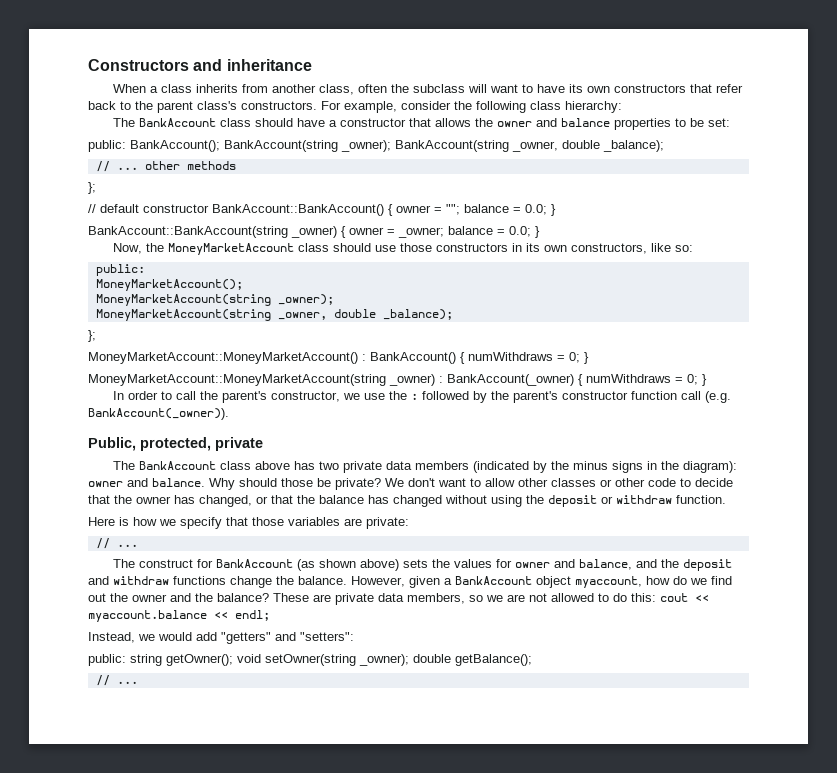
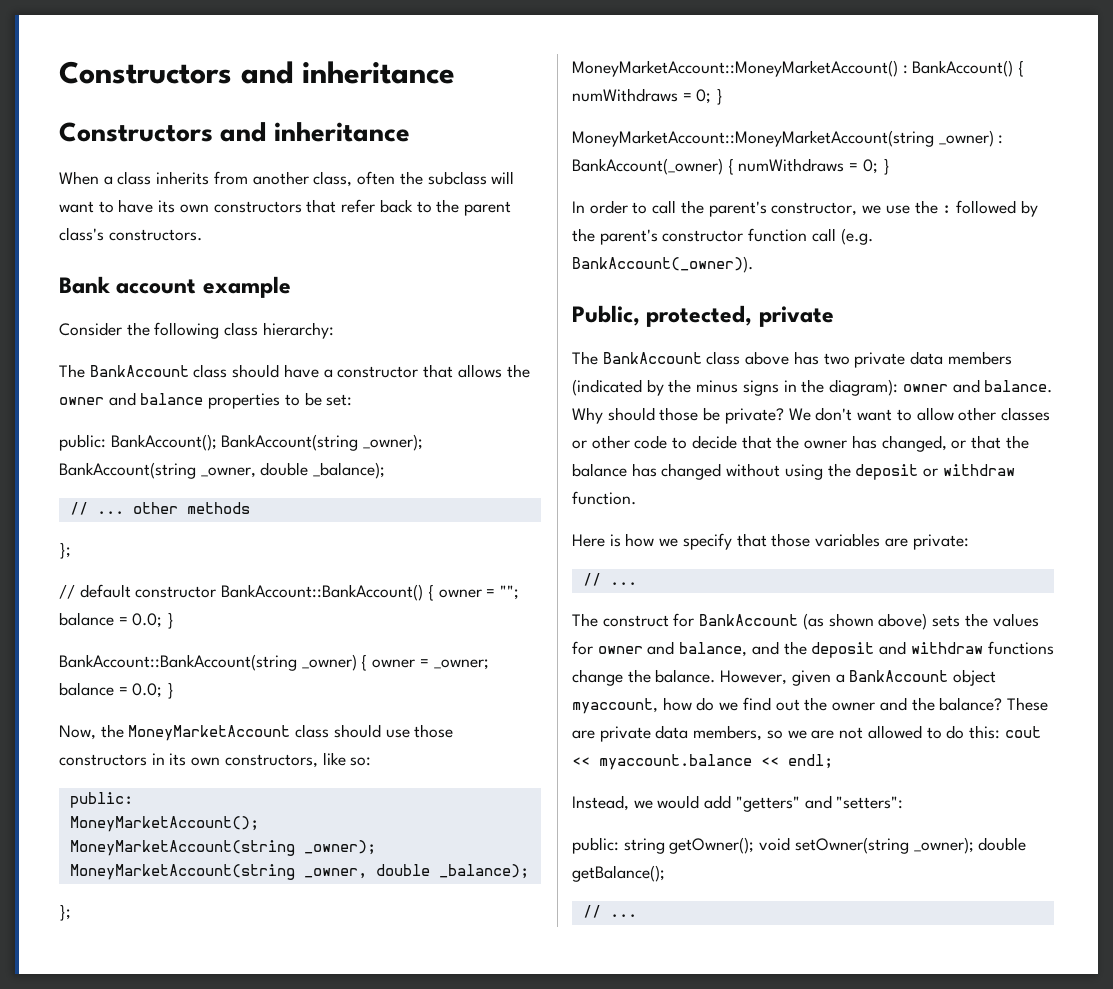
[88,59,312,71] Constructors and inheritance -> [59,61,456,84] [59,122,410,142] Constructors and inheritance // Constructors and inheritance
[321,101,451,113] For example, consider -> [59,276,291,298] [59,322,122,336] // Bank account example // Consider

